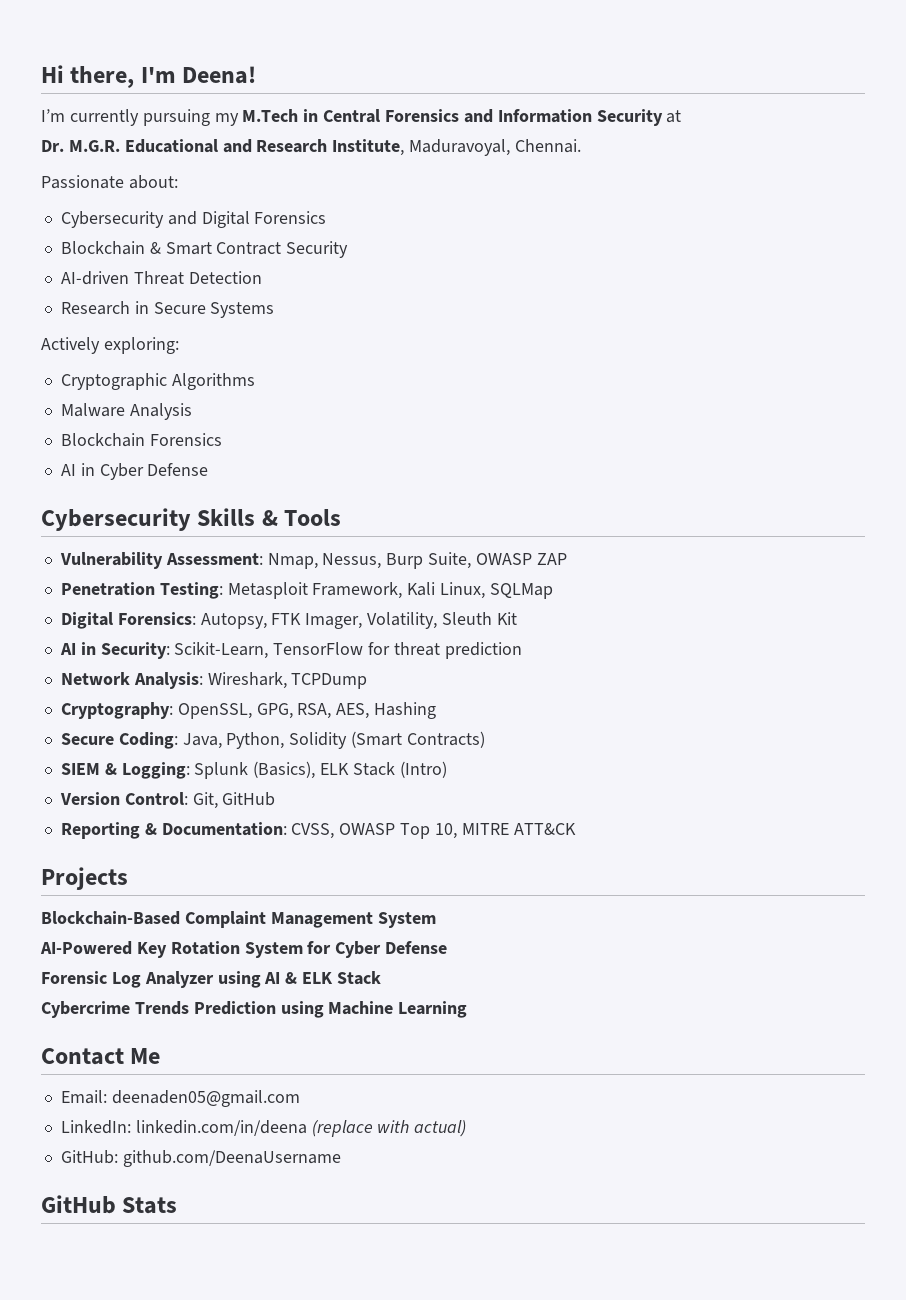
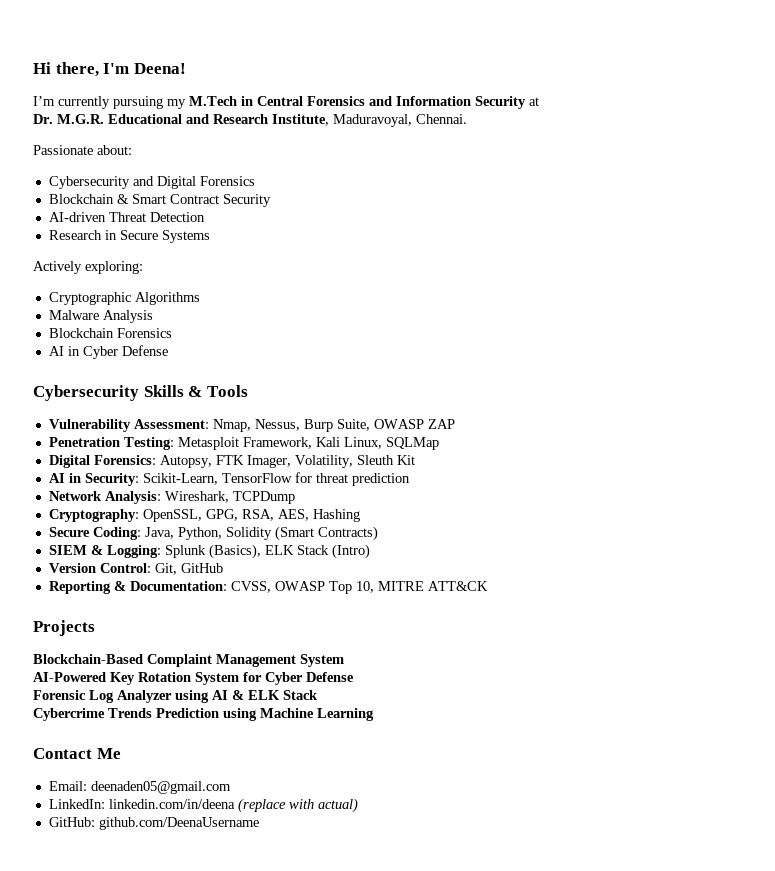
[41,1195,178,1214] // GitHub Stats -> (259, 823) none

